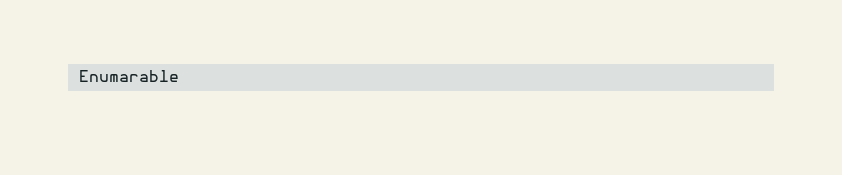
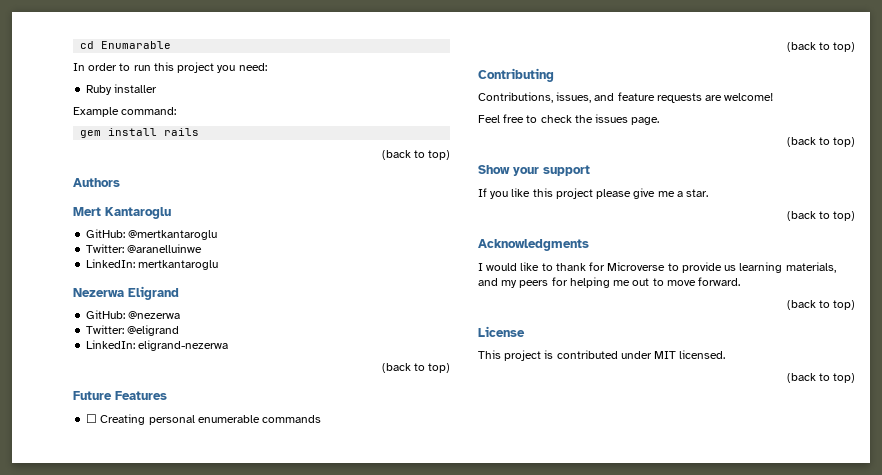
(79, 76) none -> [80,41,95,49] cd
(180, 76) none -> [73,62,267,73] [86,84,158,95] [73,107,177,117] [80,128,200,138] [381,150,450,160] [73,178,120,187] [73,207,171,219] [86,229,218,240] [86,244,203,253] [86,259,219,270] [73,286,179,300] [86,310,181,319] [86,325,180,336] [86,340,229,351] [381,363,450,373] [73,391,167,400] [86,414,322,425] [786,42,855,52] [478,68,554,82] [478,92,774,103] [478,114,660,125] [786,137,855,147] [478,165,590,176] [478,188,709,199] [786,211,855,221] [478,239,589,251] [478,262,836,273] [478,277,741,288] [786,300,855,310] [478,326,525,337] [478,350,726,361] [786,373,855,383] // In order to run this project you need: // Ruby installer // Example command: // gem install rails // (back to top) // Authors // Mert Kantaroglu // GitHub: @mertkantaroglu // Twitter: @aranelluinwe // LinkedIn: mertkantaroglu // Nezerwa Eligrand // GitHub: @nezerwa // Twitter: @eligrand // LinkedIn: eligrand-nezerwa // (back to top) // Future Features // ☐ Creating personal enumerable commands // (back to top) // Contributing // Contributions, issues, and feature requests are welcome! // Feel free to check the issues page. // (back to top) // Show your support // If you like this project please give me a star. // (back to top) // Acknowledgments // I would like to thank for Microverse to provide us learning materials, and my peers for helping me out to move forward. // (back to top) // License // This project is contributed under MIT licensed. // (back to top)

